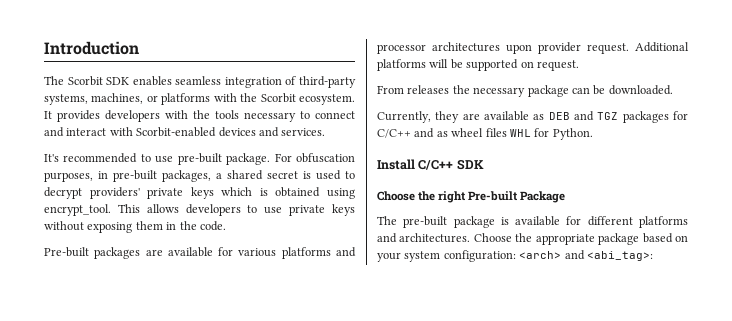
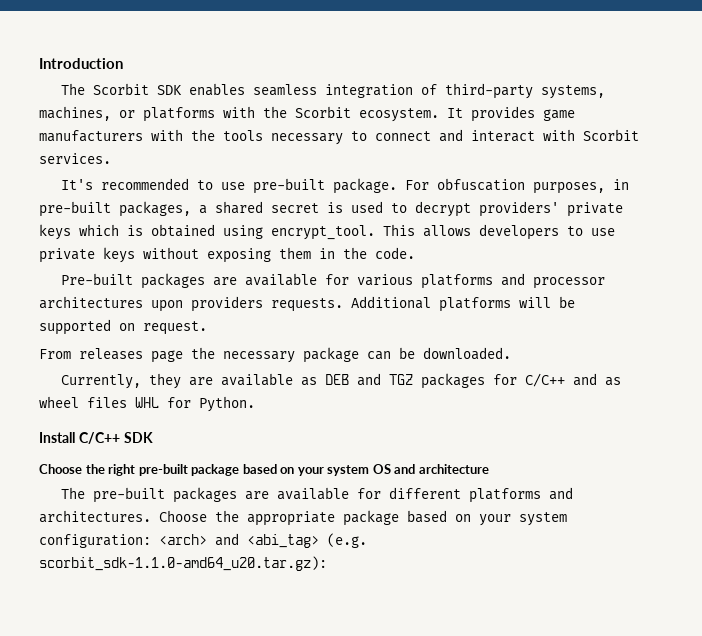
[105,110,160,122] developers -> [543,109,575,121] [39,130,143,142] game manufacturers
[136,127,279,137] Scorbit-enabled devices and -> [583,129,639,141] Scorbit
[538,42,629,54] provider request. -> [191,296,343,312] providers requests.
(450, 89) none -> [151,350,183,363] page
[468,191,566,203] Pre-built Package -> [138,464,489,476] pre-built package based on your system OS and architecture
[453,216,509,228] package is -> [173,487,270,503] packages are
[586,251,653,261] <abi_tag>: -> [247,533,367,548] [39,556,327,571] <abi_tag> (e.g. scorbit_sdk-1.1.0-amd64_u20.tar.gz):

